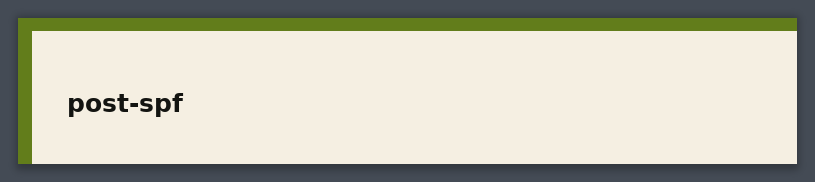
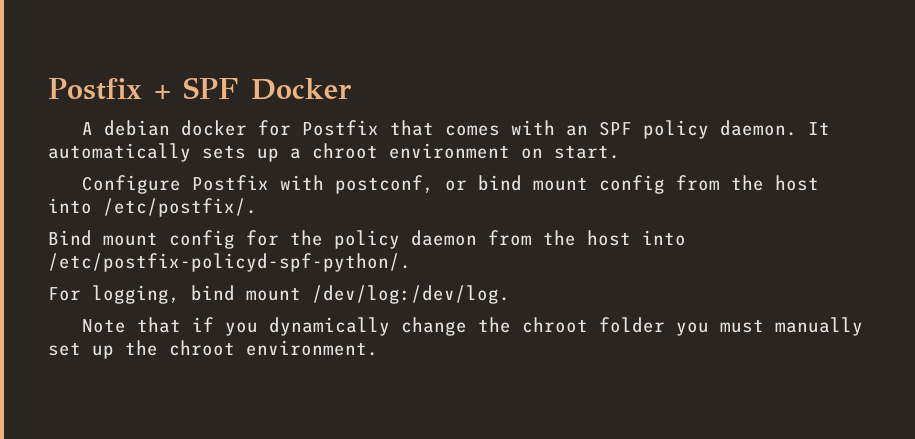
[67,93,184,117] post-spf -> [48,77,352,100] [81,120,830,139] [48,143,620,162] [81,175,819,194] [48,198,257,217] [48,230,686,249] [48,253,411,272] [48,285,510,304] [81,317,863,336] [48,340,378,359] Postfix + SPF Docker // A debian docker for Postfix that comes with an SPF policy daemon. It automatically sets up a chroot environment on start. // Configure Postfix with postconf, or bind mount config from the host into /etc/postfix/. // Bind mount config for the policy daemon from the host into /etc/postfix-policyd-spf-python/. // For logging, bind mount /dev/log:/dev/log. // Note that if you dynamically change the chroot folder you must manually set up the chroot environment.

